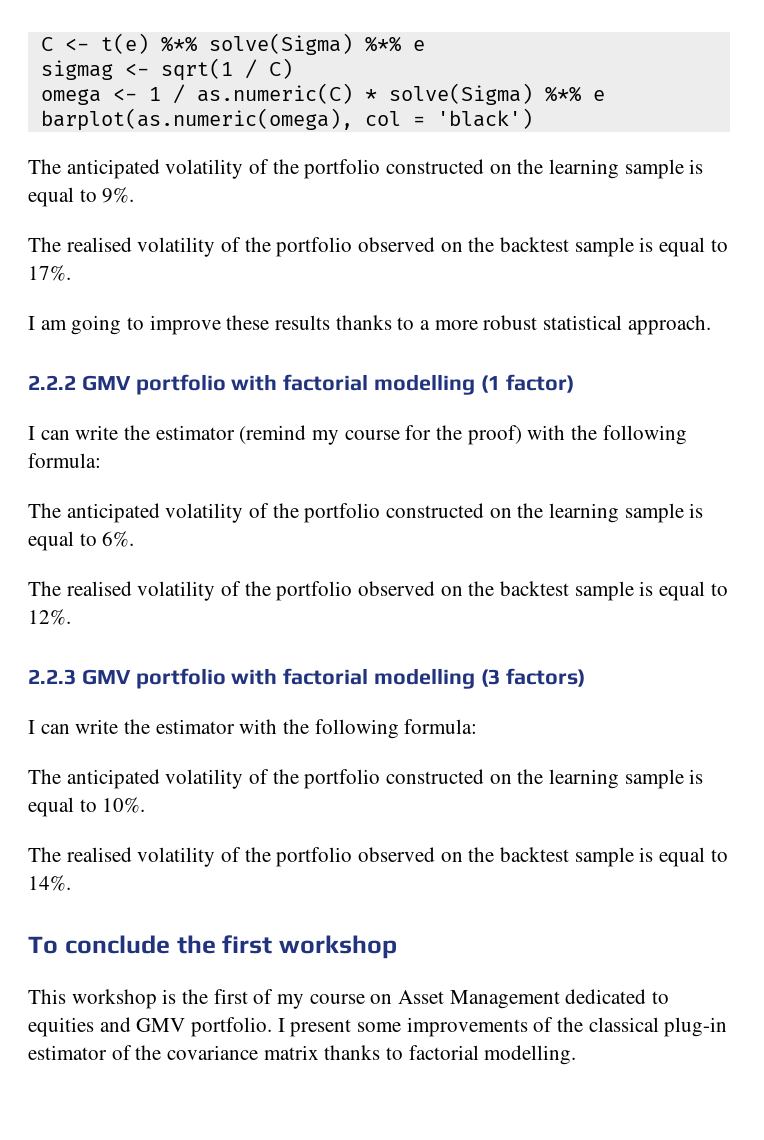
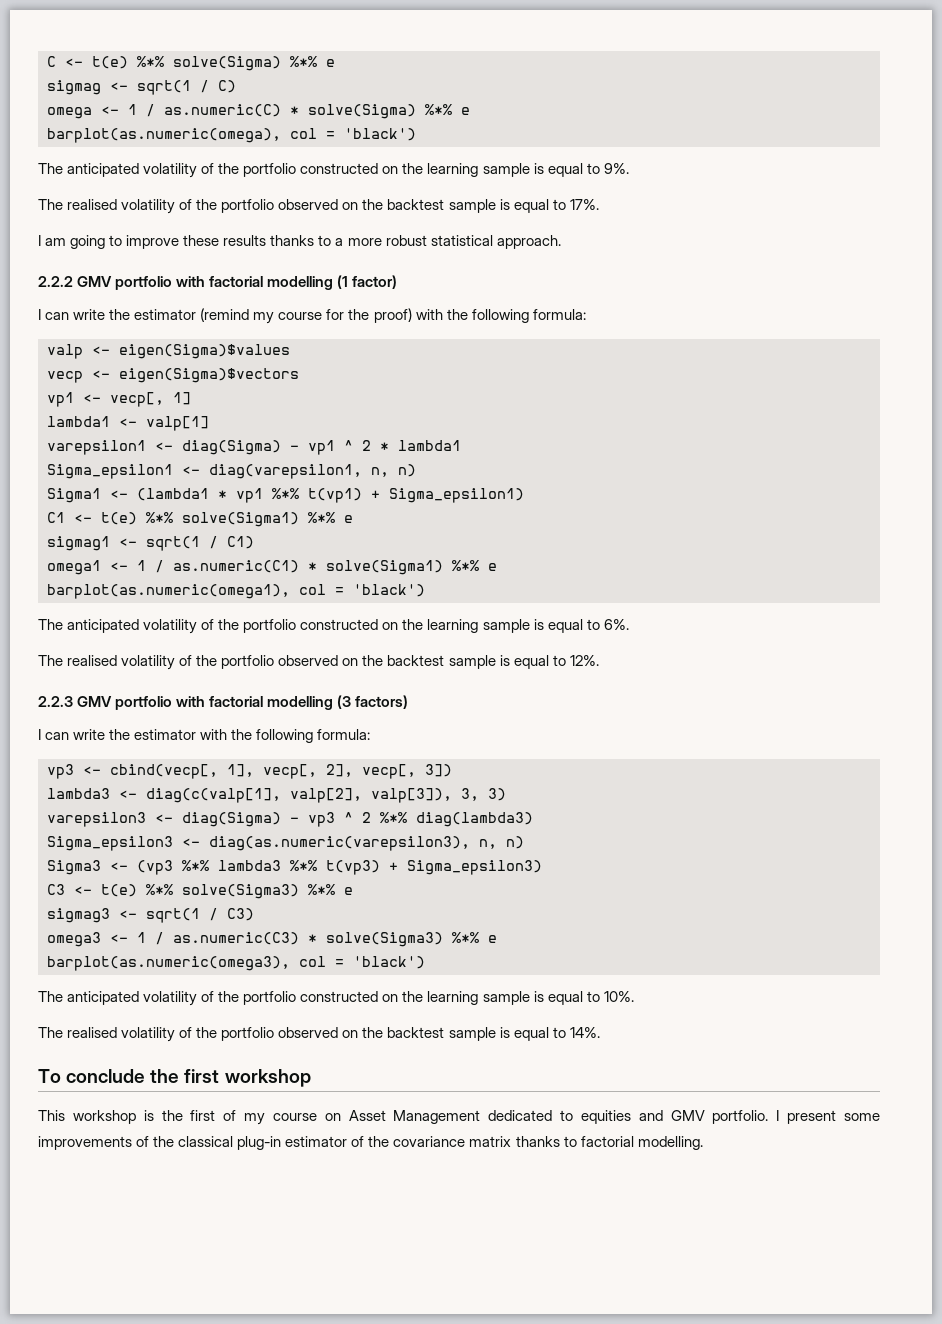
(101, 460) none -> [47,344,290,359] [47,368,299,383] [47,392,191,407] [47,416,209,431] [47,440,461,455] [47,464,416,479] [47,488,524,503] [47,512,353,527] [47,536,254,551] [47,560,497,575] [47,584,425,599] // valp <- eigen(Sigma)$values // vecp <- eigen(Sigma)$vectors // vp1 <- vecp[, 1] // lambda1 <- valp[1] // varepsilon1 <- diag(Sigma) - vp1 ^ 2 * lambda1 // Sigma_epsilon1 <- diag(varepsilon1, n, n) // Sigma1 <- (lambda1 * vp1 %*% t(vp1) + Sigma_epsilon1) // C1 <- t(e) %*% solve(Sigma1) %*% e // sigmag1 <- sqrt(1 / C1) // omega1 <- 1 / as.numeric(C1) * solve(Sigma1) %*% e // barplot(as.numeric(omega1), col = 'black')
(478, 726) none -> [47,764,452,779] [47,788,506,803] [47,812,533,827] [47,836,524,851] [47,860,542,875] [47,884,353,899] [47,908,254,923] [47,932,497,947] [47,956,425,971] // vp3 <- cbind(vecp[, 1], vecp[, 2], vecp[, 3]) // lambda3 <- diag(c(valp[1], valp[2], valp[3]), 3, 3) // varepsilon3 <- diag(Sigma) - vp3 ^ 2 %*% diag(lambda3) // Sigma_epsilon3 <- diag(as.numeric(varepsilon3), n, n) // Sigma3 <- (vp3 %*% lambda3 %*% t(vp3) + Sigma_epsilon3) // C3 <- t(e) %*% solve(Sigma3) %*% e // sigmag3 <- sqrt(1 / C3) // omega3 <- 1 / as.numeric(C3) * solve(Sigma3) %*% e // barplot(as.numeric(omega3), col = 'black')

